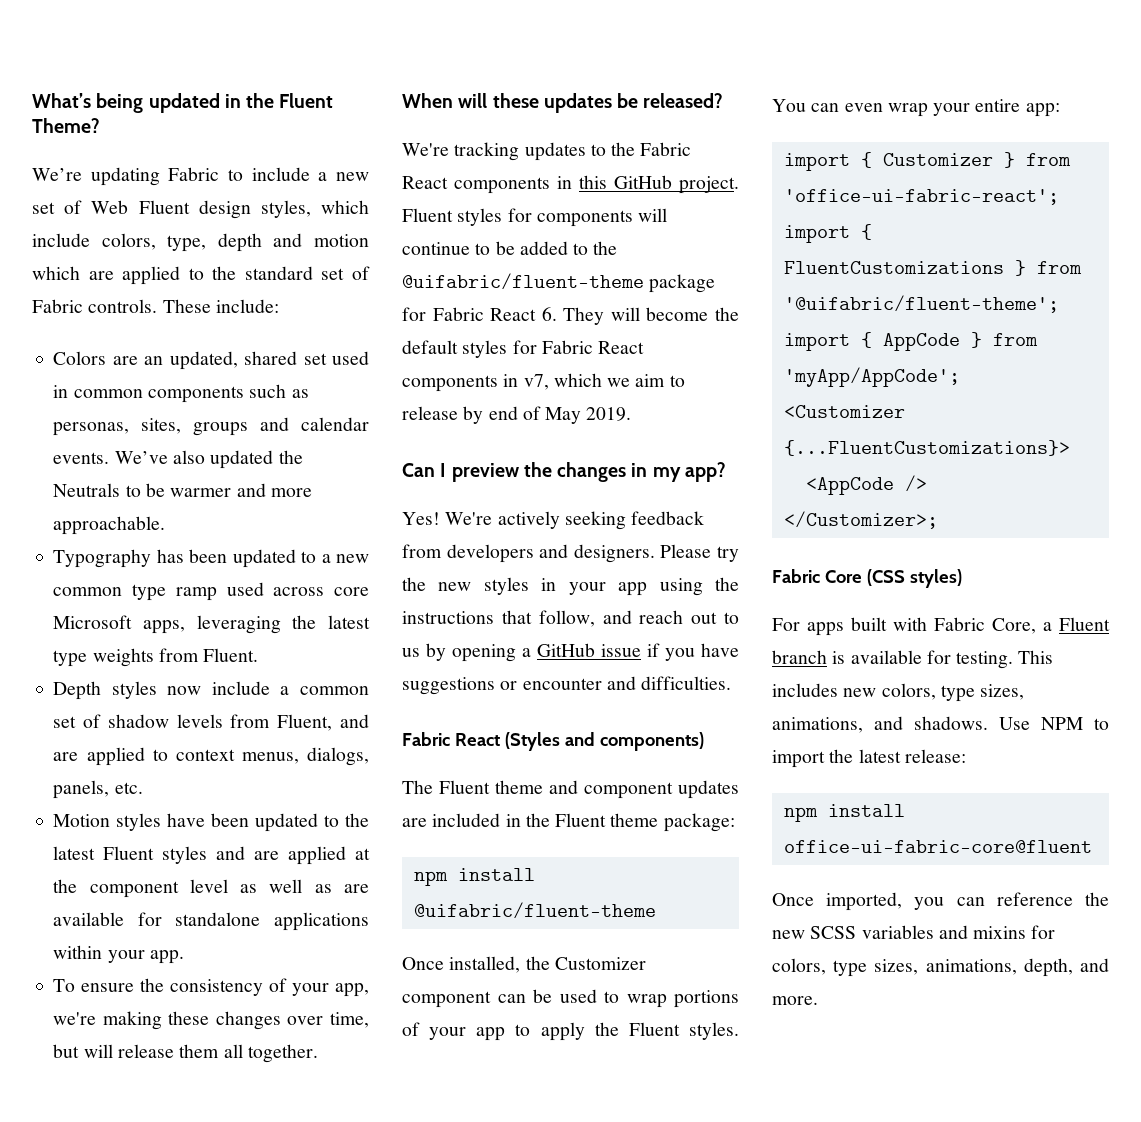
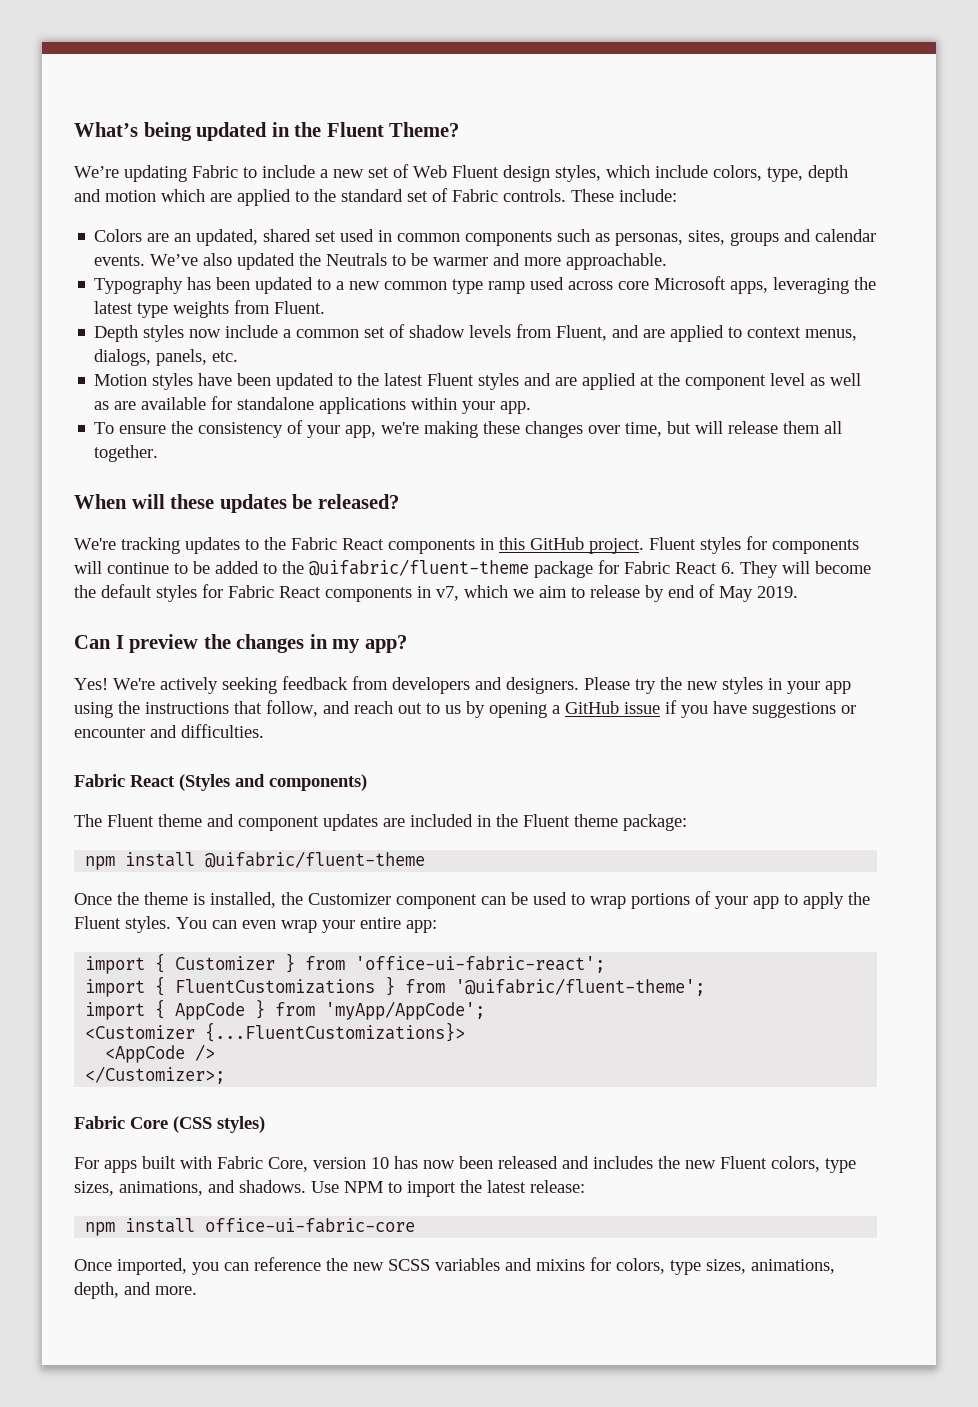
(444, 963) none -> [117,892,205,905] the theme is
[1043,617,1110,631] [772,650,1054,669] [772,683,877,697] a Fluent branch is available for testing. This includes new -> [313,1156,767,1169] version 10 has now been released and includes the new Fluent
[783,840,1092,853] office-ui-fabric-core@fluent -> [205,1218,416,1233] office-ui-fabric-core

